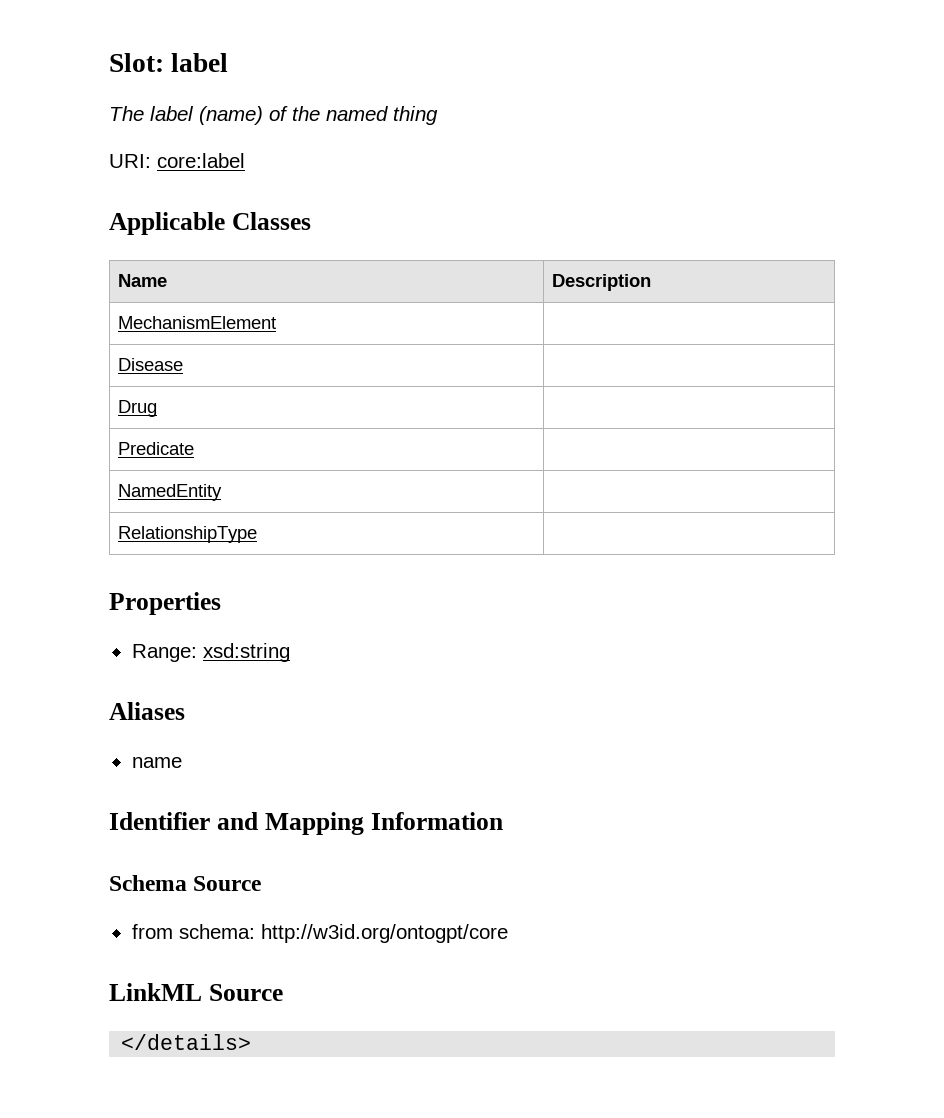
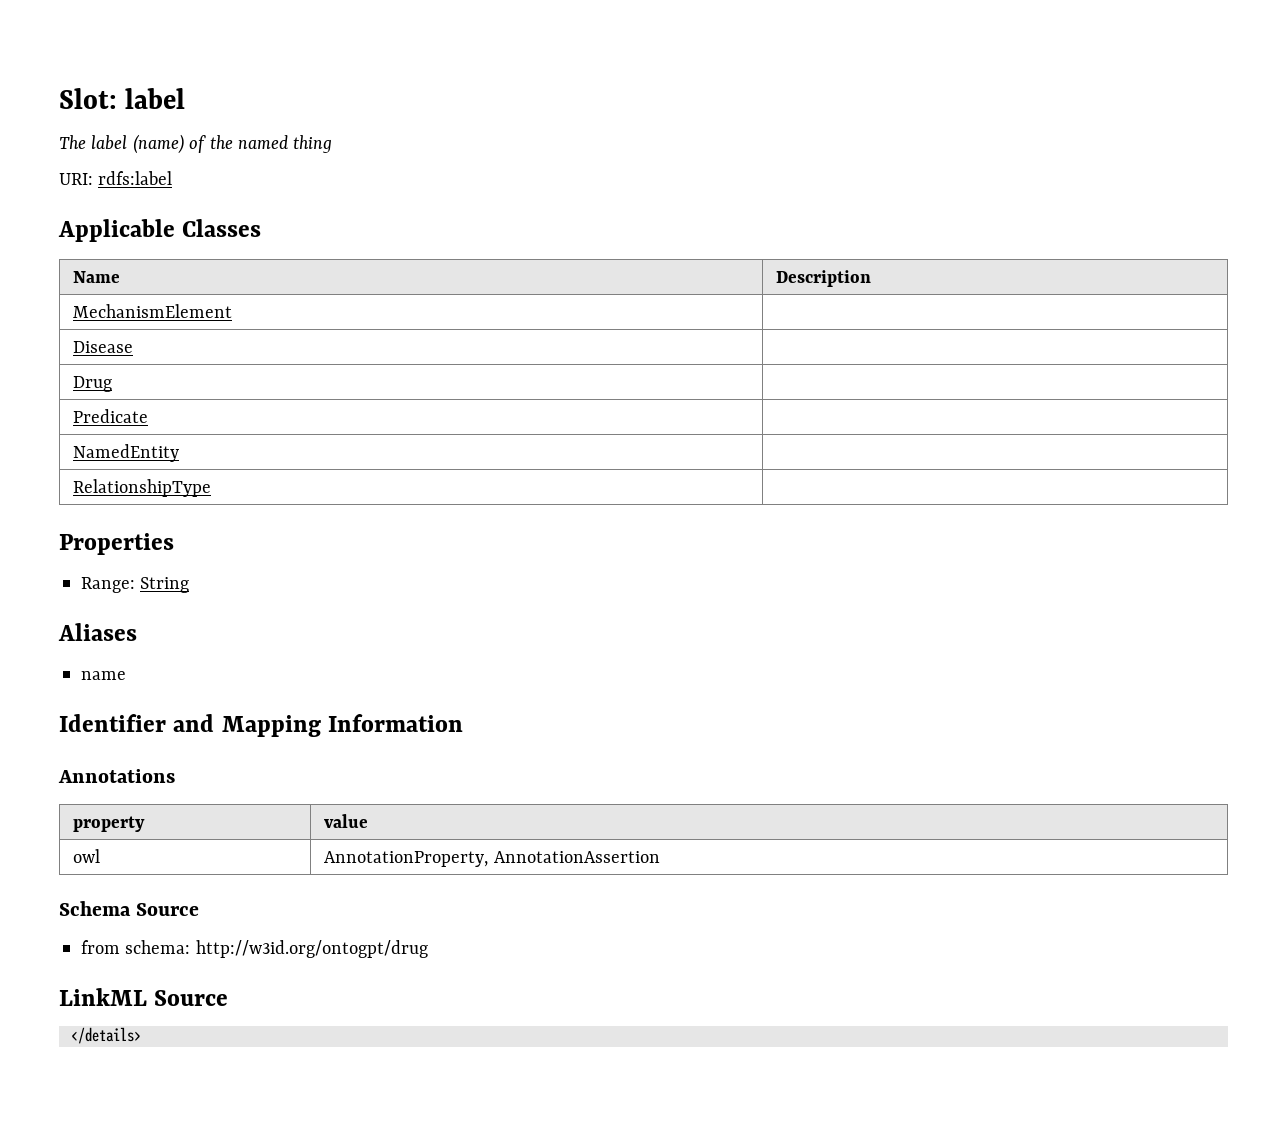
[157,153,245,168] core:label -> [98,171,173,185] rdfs:label
[202,643,290,662] xsd:string -> [140,577,190,593] String
(503, 821) none -> [58,769,175,783] [73,816,146,832] [324,814,369,828] [73,849,101,863] [324,851,660,867] // Annotations // property | value // owl | AnnotationProperty, AnnotationAssertion
[260,924,508,943] http://w3id.org/ontogpt/core -> [195,940,428,958] http://w3id.org/ontogpt/drug

